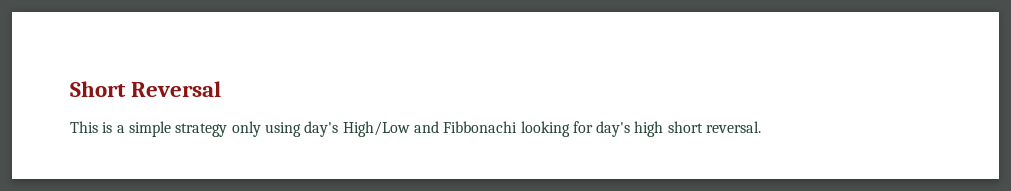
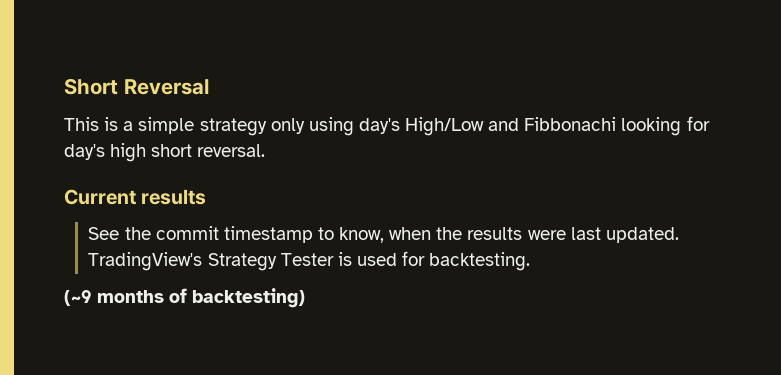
(762, 127) none -> [64,189,207,205] [88,226,679,243] [88,251,531,271] [64,288,306,308] // Current results // See the commit timestamp to know, when the results were last updated. TradingView's Strategy Tester is used for backtesting. // (~9 months of backtesting)

